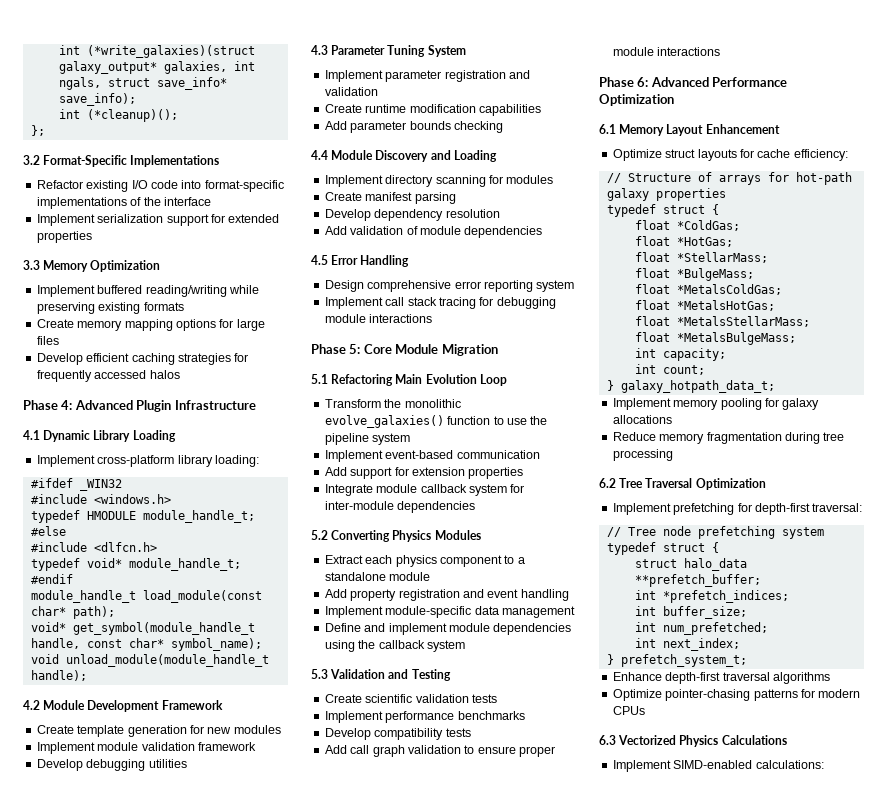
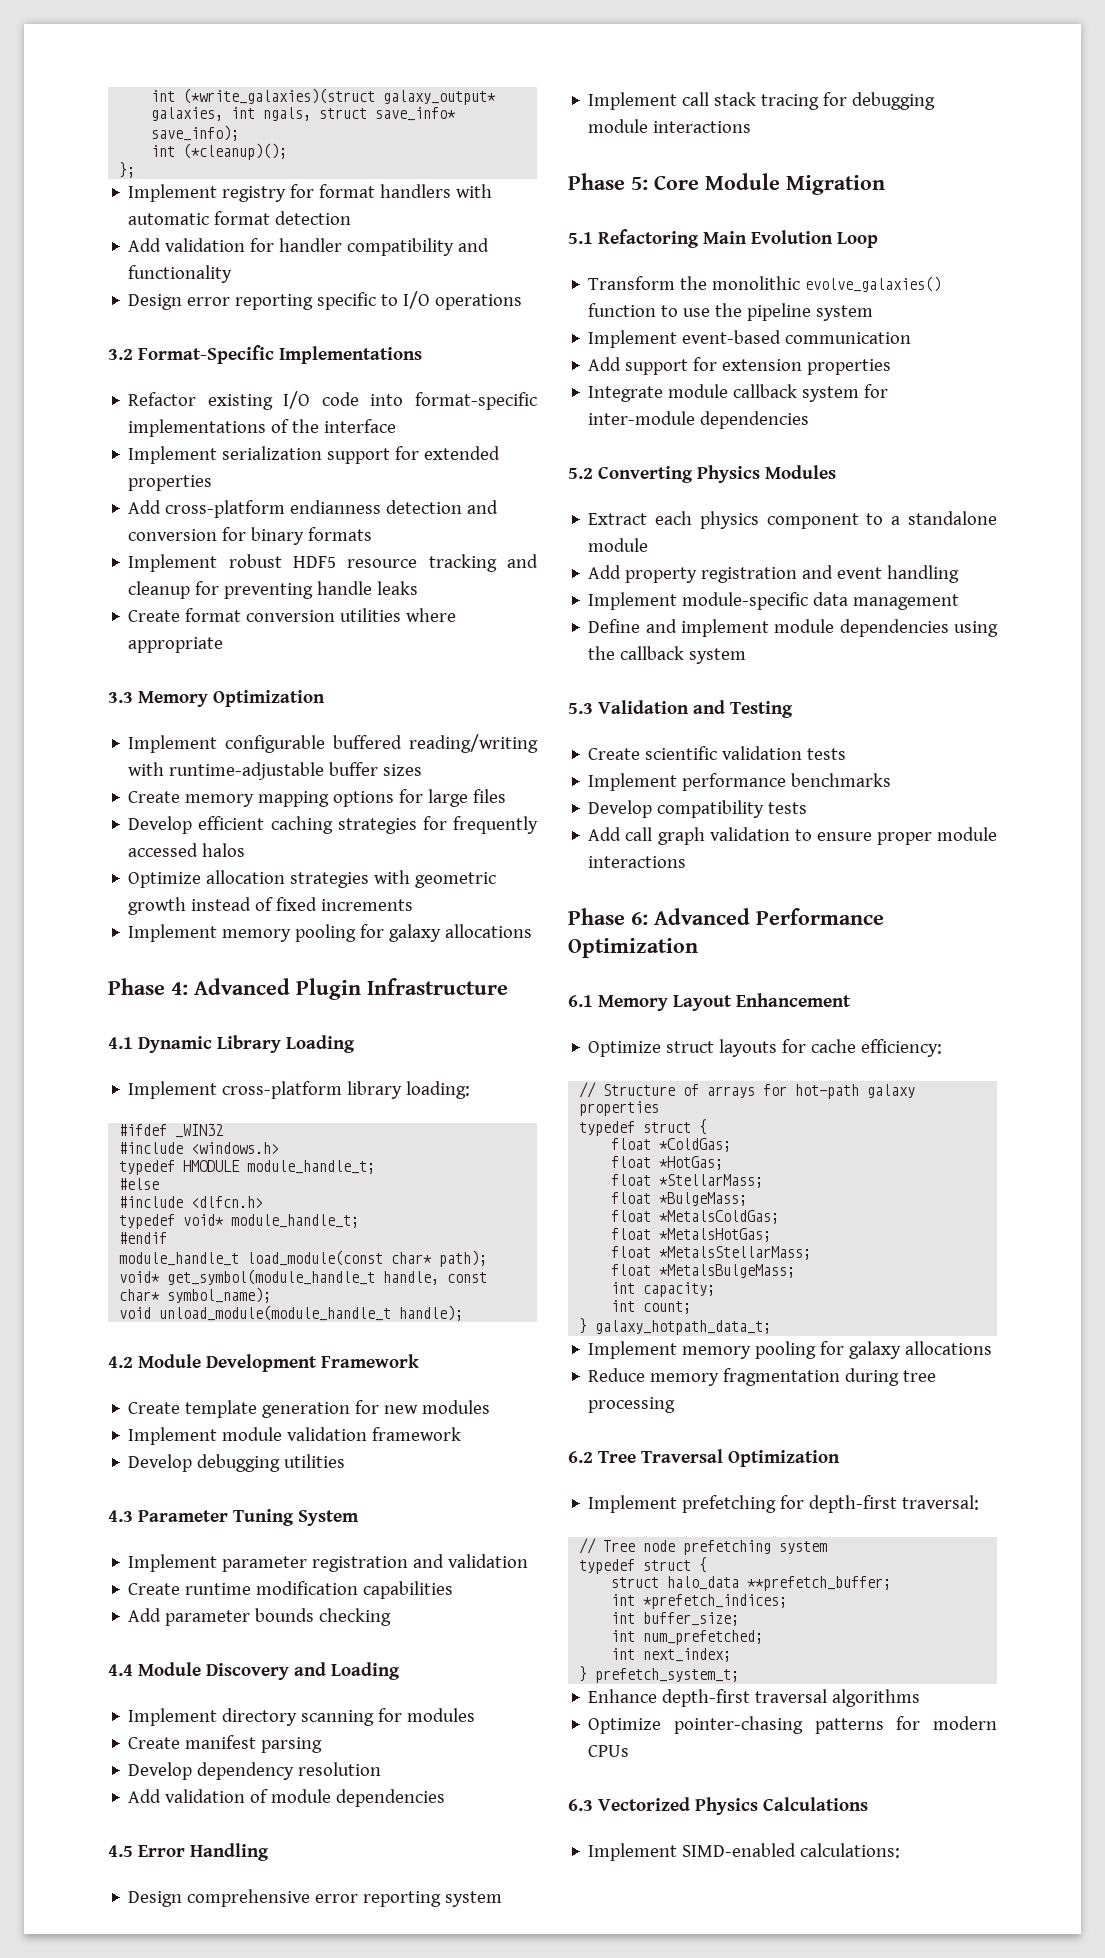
(45, 130) none -> [128,184,493,202] [128,211,352,225] [128,238,490,256] [128,265,233,283] [128,291,523,310] // Implement registry for format handlers with automatic format detection // Add validation for handler compatibility and functionality // Design error reporting specific to I/O operations
(92, 237) none -> [128,500,499,518] [128,527,373,545] [128,554,538,572] [128,581,419,599] [128,608,457,622] [128,637,224,653] // Add cross-platform endianness detection and conversion for binary formats // Implement robust HDF5 resource tracking and cleanup for preventing handle leaks // Create format conversion utilities where appropriate
(95, 291) none -> [225,735,326,753] configurable
[228,285,259,294] [36,302,184,314] while preserving existing formats -> [128,762,423,780] with runtime-adjustable buffer sizes
(180, 374) none -> [128,870,497,888] [128,897,414,915] [128,924,533,942] // Optimize allocation strategies with geometric growth instead of fixed increments // Implement memory pooling for galaxy allocations

